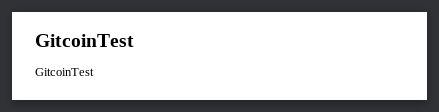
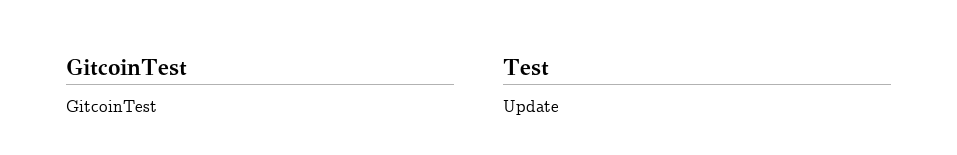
(94, 72) none -> [503,59,549,76] [503,100,559,115] // Test // Update

